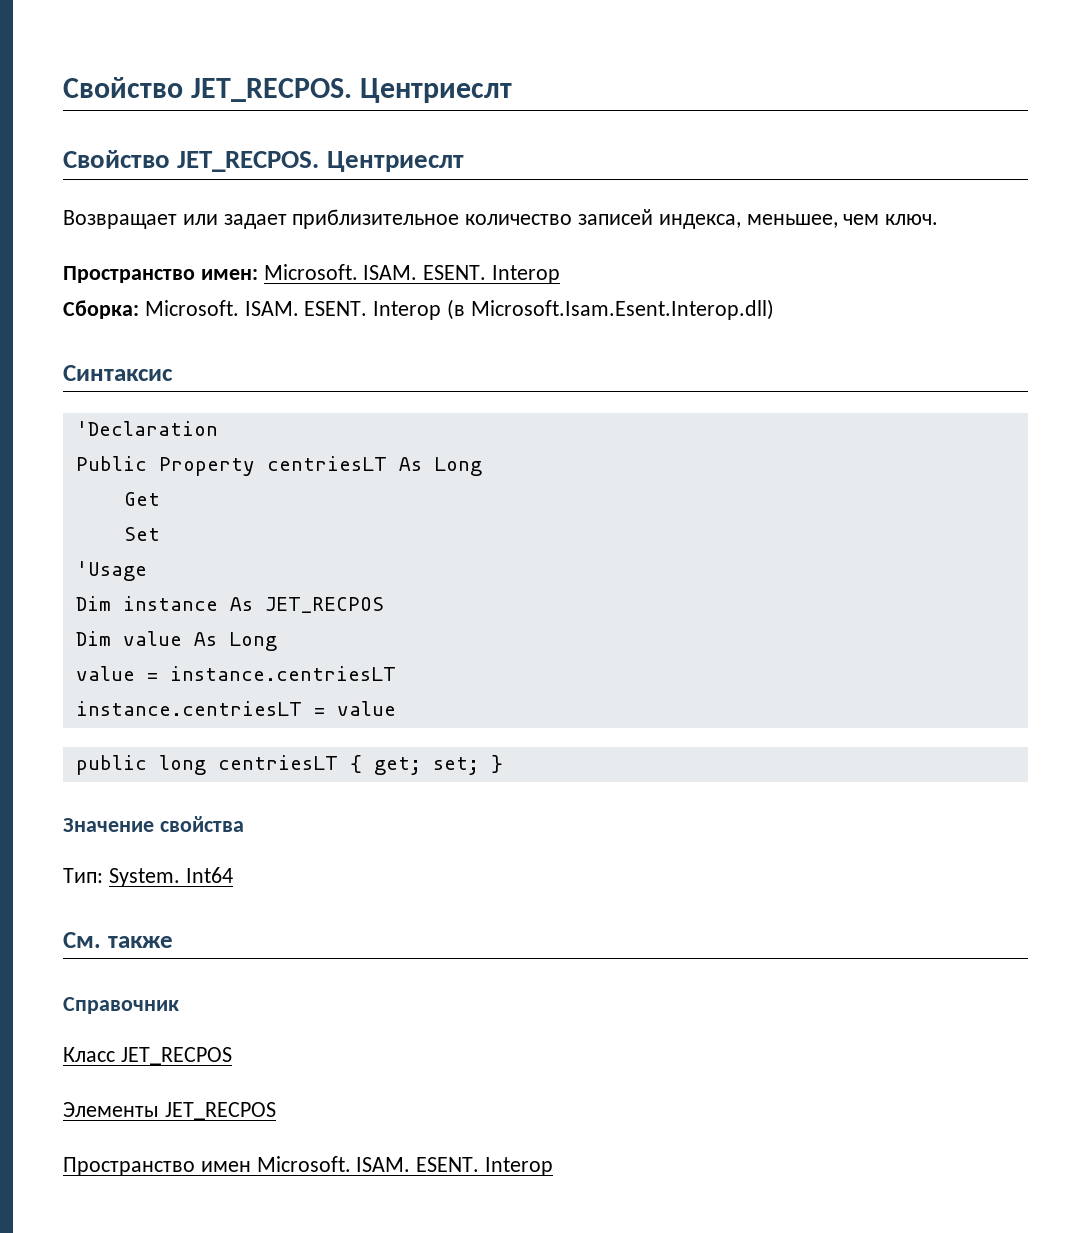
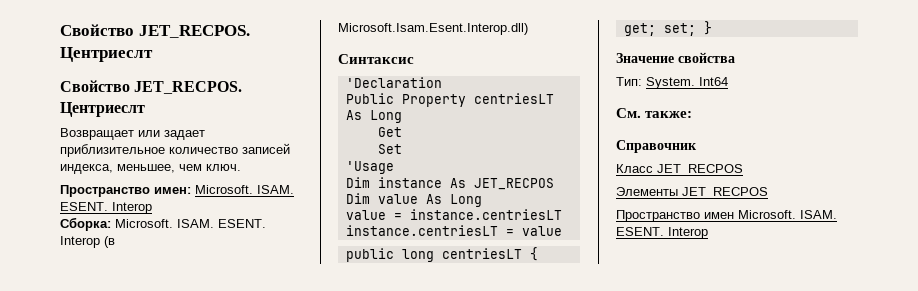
[107,936,173,948] также -> [645,111,693,118] также:

